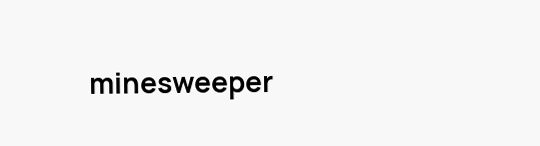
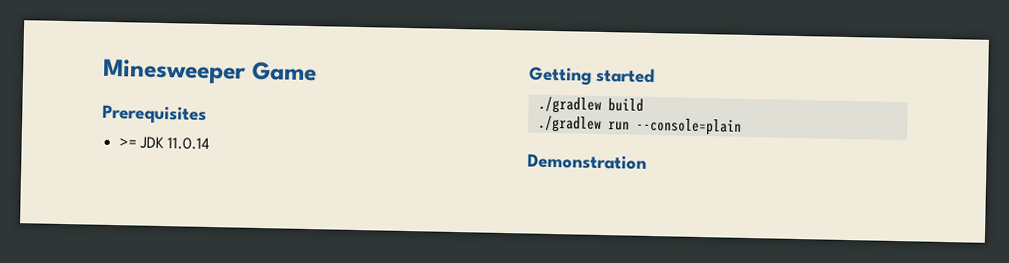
[88,70,274,101] minesweeper -> [102,58,317,85] [102,104,207,124] [118,136,211,151] [528,66,655,86] [537,96,644,114] [537,115,742,136] [527,153,647,170] Minesweeper Game // Prerequisites // >= JDK 11.0.14 // Getting started // ./gradlew build // ./gradlew run --console=plain // Demonstration

